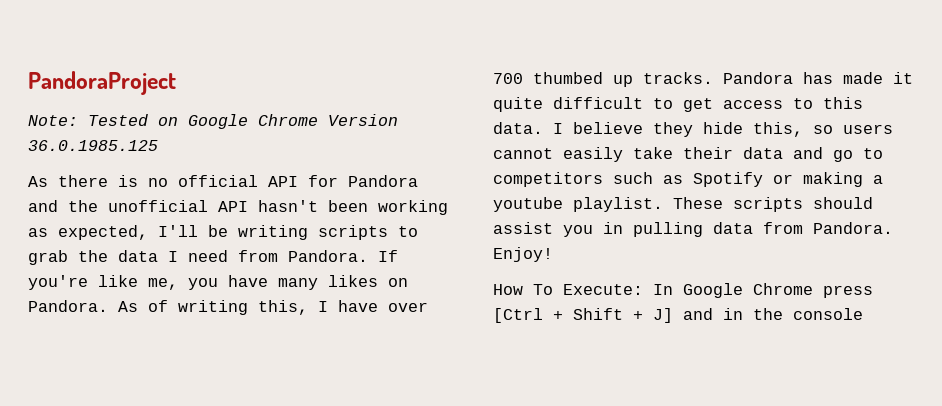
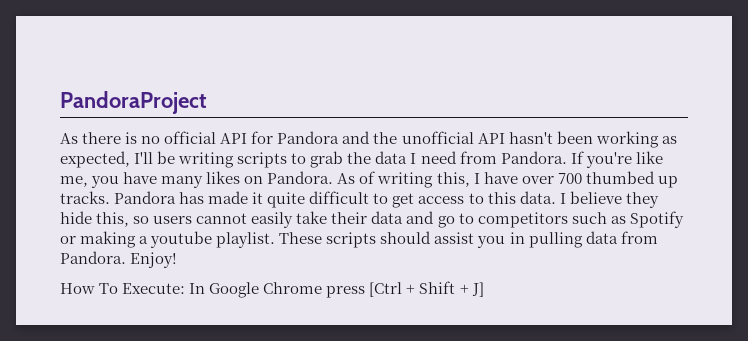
[28,114,398,129] [28,140,158,151] // Note: Tested on Google Chrome Version 36.0.1985.125 -> (207, 102) none
[683,308,863,320] and in the console -> (484, 289) none

